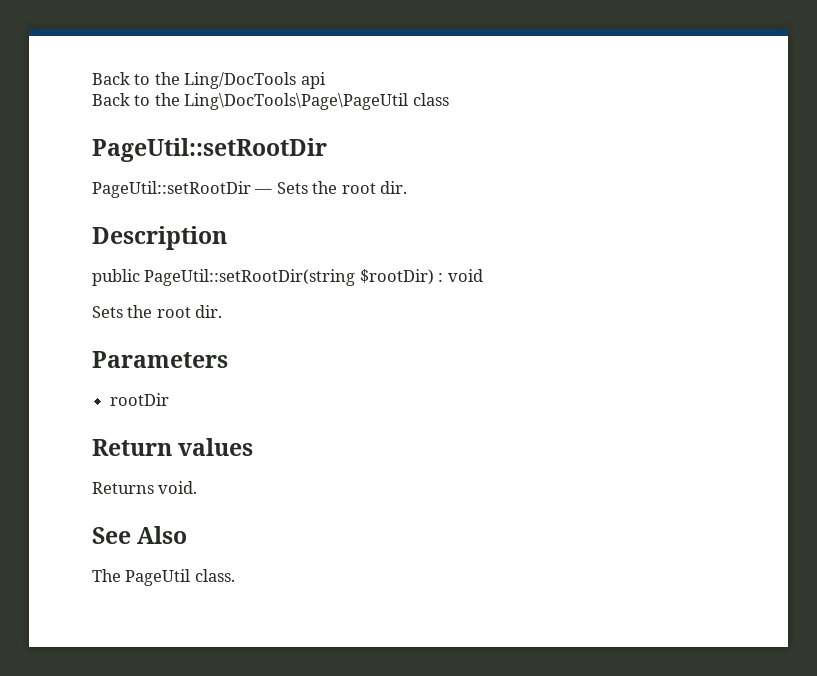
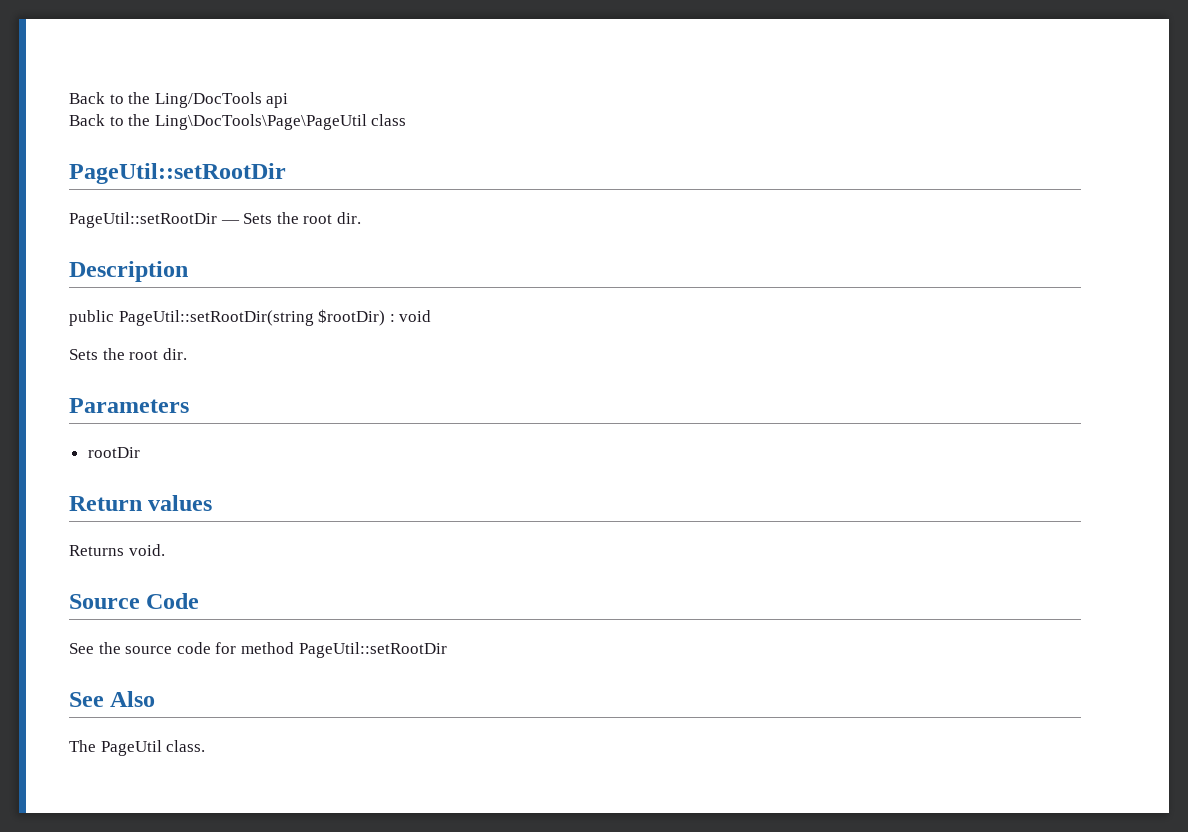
(198, 487) none -> [69,593,200,609] [69,642,447,658] // Source Code // See the source code for method PageUtil::setRootDir

